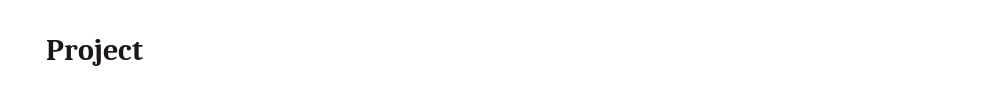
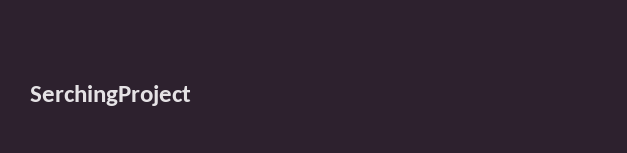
[46,39,143,66] Project -> [30,85,191,106] SerchingProject

